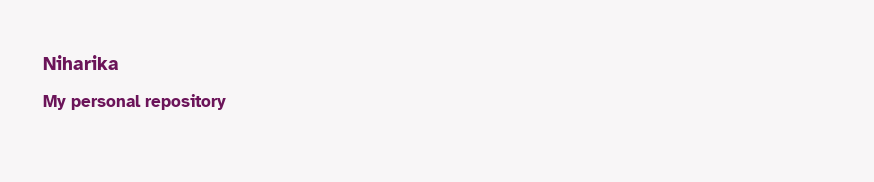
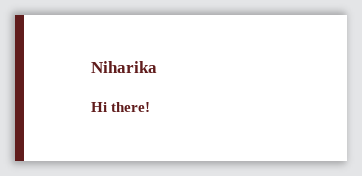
[43,94,226,110] My personal repository -> [91,102,151,112] Hi there!

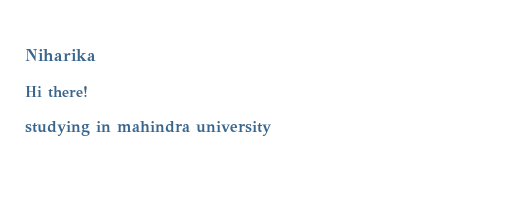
(151, 107) none -> [25,121,272,136] // studying in mahindra university

